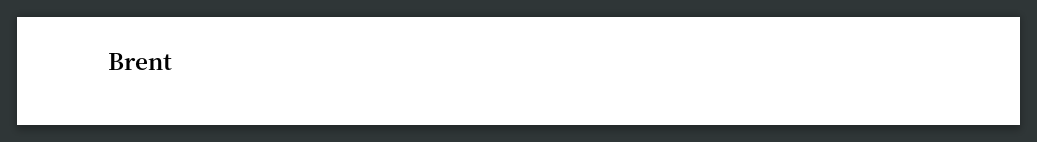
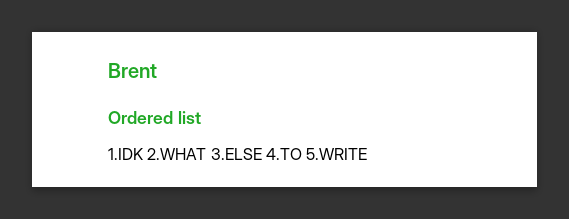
(172, 61) none -> [108,111,201,124] [108,148,368,160] // Ordered list // 1.IDK 2.WHAT 3.ELSE 4.TO 5.WRITE

